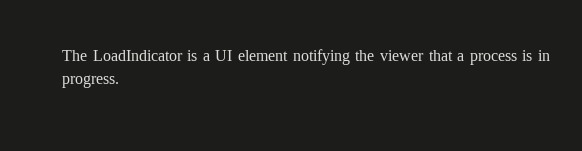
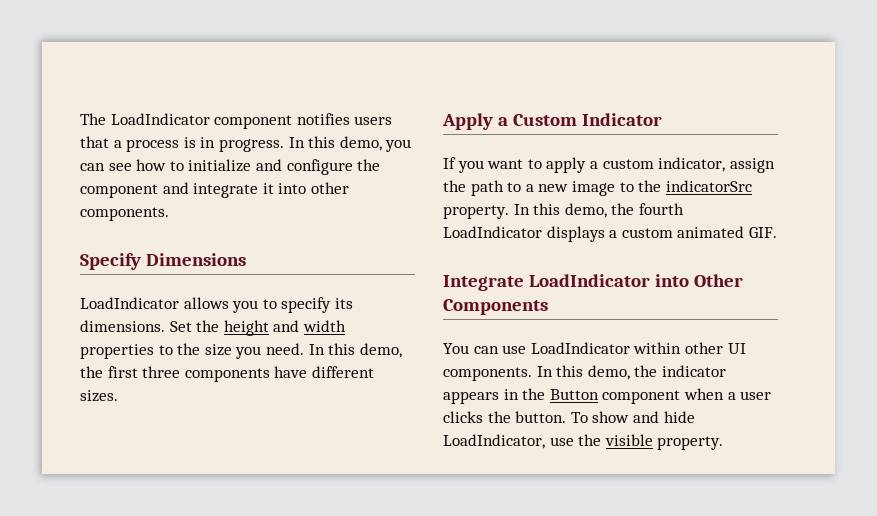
[187,49,424,65] is a UI element notifying the viewer -> [214,113,393,129] component notifies users
(119, 81) none -> [288,136,412,152] [80,159,381,175] [80,182,349,198] [80,207,169,221] [80,253,246,270] [80,297,353,313] [80,320,346,336] [80,343,402,359] [80,366,374,382] [80,390,118,402] [442,113,662,130] [443,157,775,173] [443,180,752,196] [443,203,684,219] [443,226,777,242] [443,274,743,291] [443,299,548,315] [443,342,746,354] [443,365,726,381] [443,388,772,404] [443,411,695,423] [443,434,724,450] In this demo, you can see how to initialize and configure the component and integrate it into other components. // Specify Dimensions // LoadIndicator allows you to specify its dimensions. Set the height and width properties to the size you need. In this demo, the first three components have different sizes. // Apply a Custom Indicator // If you want to apply a custom indicator, assign the path to a new image to the indicatorSrc property. In this demo, the fourth LoadIndicator displays a custom animated GIF. // Integrate LoadIndicator into Other Components // You can use LoadIndicator within other UI components. In this demo, the indicator appears in the Button component when a user clicks the button. To show and hide LoadIndicator, use the visible property.

